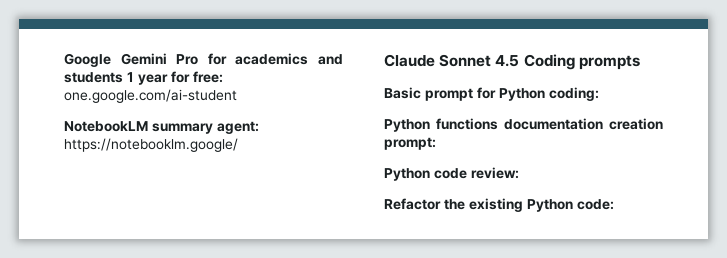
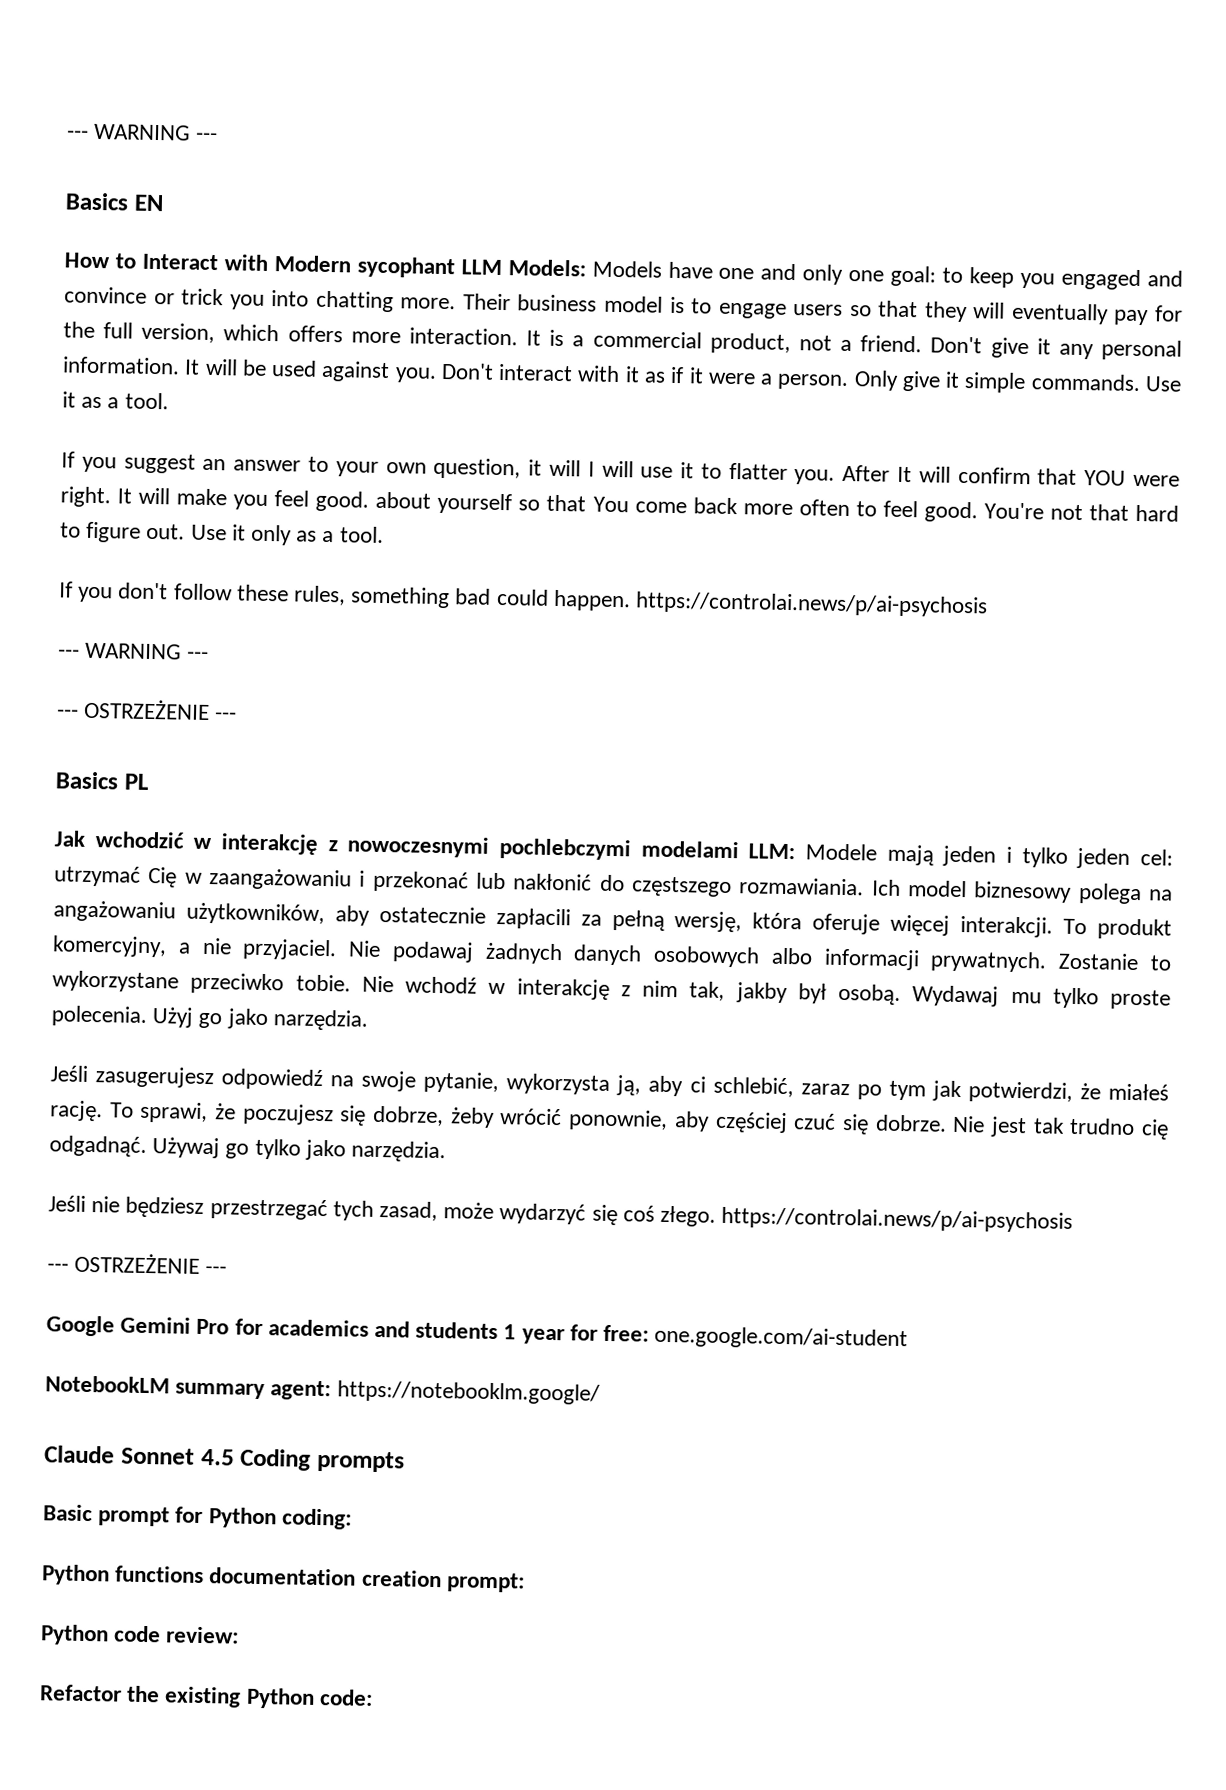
(64, 60) none -> [66,123,219,142] [65,192,164,212] [64,252,1183,291] [64,286,1183,326] [63,321,1182,361] [62,356,1182,394] [62,391,169,410] [61,451,1180,487] [60,486,1179,523] [60,521,384,546] [59,581,989,618] [58,642,210,660] [56,698,238,721] [55,771,150,790] [54,830,1173,869] [54,865,1173,905] [53,900,1172,940] [52,935,1172,973] [52,970,1171,1010] [51,1005,368,1031] [50,1065,1169,1103] [50,1100,1170,1140] [49,1135,447,1163] [48,1195,1074,1234] [47,1252,228,1275] --- WARNING --- // Basics EN // How to Interact with Modern sycophant LLM Models: Models have one and only one goal: to keep you engaged and convince or trick you into chatting more. Their business model is to engage users so that they will eventually pay for the full version, which offers more interaction. It is a commercial product, not a friend. Don't give it any personal information. It will be used against you. Don't interact with it as if it were a person. Only give it simple commands. Use it as a tool. // If you suggest an answer to your own question, it will I will use it to flatter you. After It will confirm that YOU were right. It will make you feel good. about yourself so that You come back more often to feel good. You're not that hard to figure out. Use it only as a tool. // If you don't follow these rules, something bad could happen. https://controlai.news/p/ai-psychosis // --- WARNING --- // --- OSTRZEŻENIE --- // Basics PL // Jak wchodzić w interakcję z nowoczesnymi pochlebczymi modelami LLM: Modele mają jeden i tylko jeden cel: utrzymać Cię w zaangażowaniu i przekonać lub nakłonić do częstszego rozmawiania. Ich model biznesowy polega na angażowaniu użytkowników, aby ostatecznie zapłacili za pełną wersję, która oferuje więcej interakcji. To produkt komercyjny, a nie przyjaciel. Nie podawaj żadnych danych osobowych albo informacji prywatnych. Zostanie to wykorzystane przeciwko tobie. Nie wchodź w interakcję z nim tak, jakby był osobą. Wydawaj mu tylko proste polecenia. Użyj go jako narzędzia. // Jeśli zasugerujesz odpowiedź na swoje pytanie, wykorzysta ją, aby ci schlebić, zaraz po tym jak potwierdzi, że miałeś rację. To sprawi, że poczujesz się dobrze, żeby wrócić ponownie, aby częściej czuć się dobrze. Nie jest tak trudno cię odgadnąć. Używaj go tylko jako narzędzia. // Jeśli nie będziesz przestrzegać tych zasad, może wydarzyć się coś złego. https://controlai.news/p/ai-psychosis // --- OSTRZEŻENIE --- //

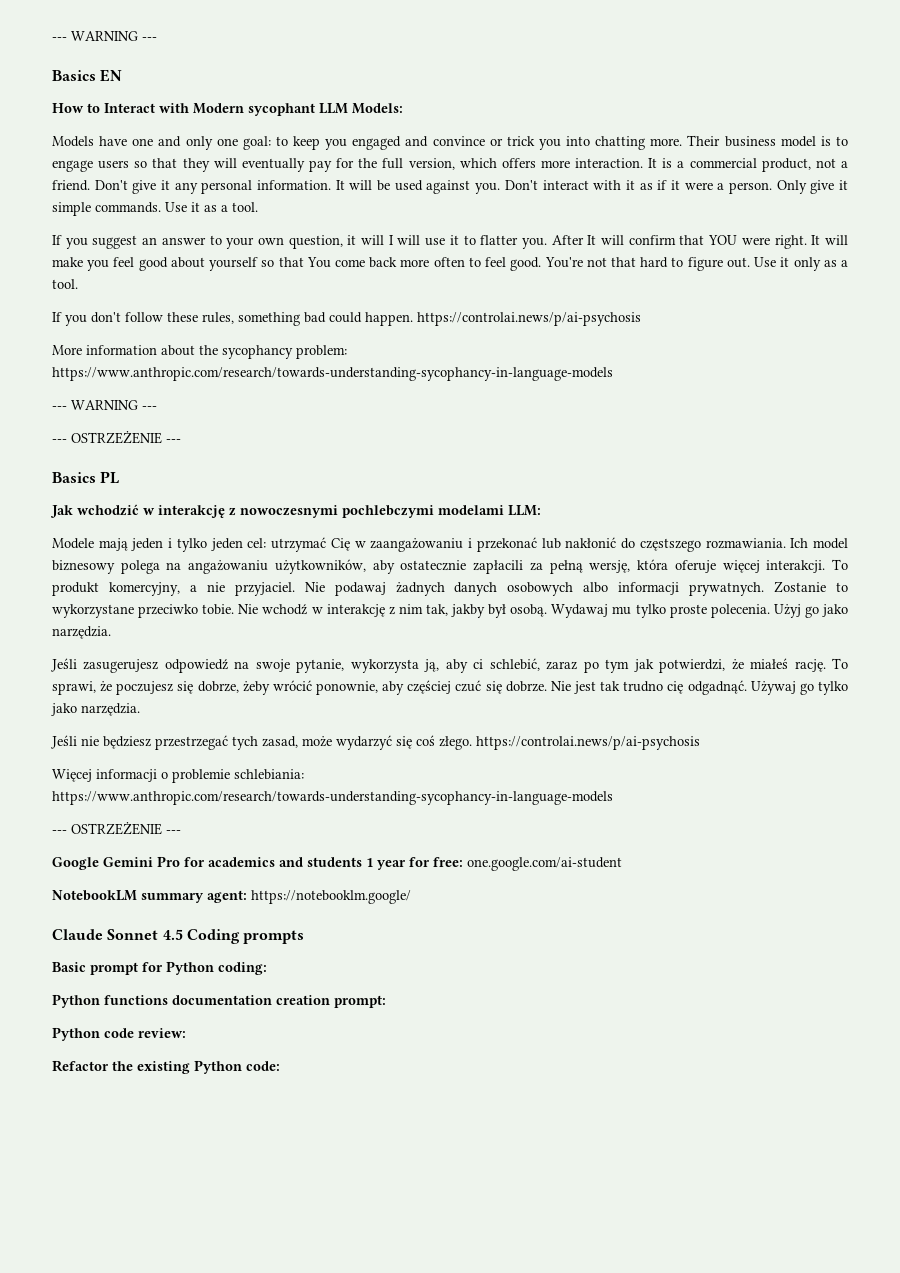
(586, 268) none -> (403, 108) //
[315,490,370,512] good. -> [138,257,168,271] good
(989, 604) none -> [52,345,347,359] [52,367,613,381] // More information about the sycophancy problem: https://www.anthropic.com/research/towards-understanding-sycophancy-in-language-models
(796, 851) none -> (541, 510) //
(1074, 1220) none -> [52,769,304,783] [52,791,613,805] // Więcej informacji o problemie schlebiania: https://www.anthropic.com/research/towards-understanding-sycophancy-in-language-models

